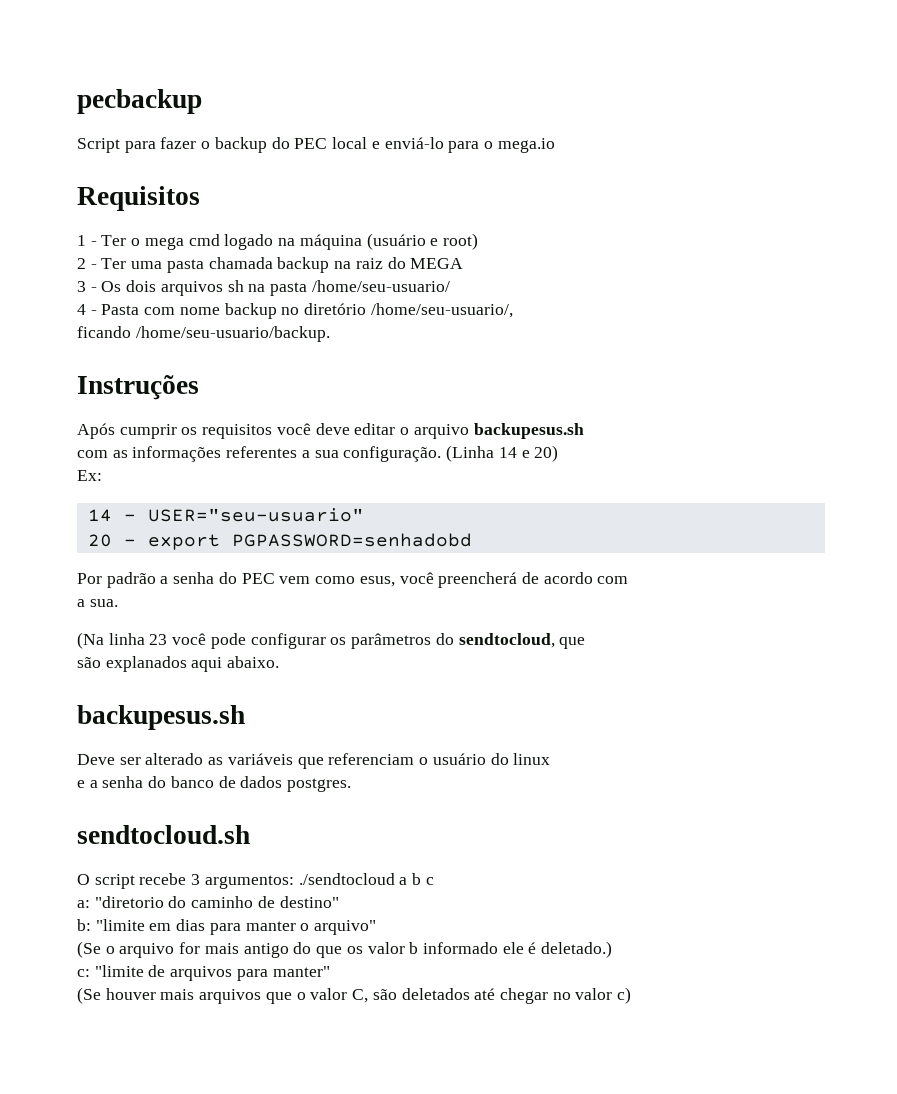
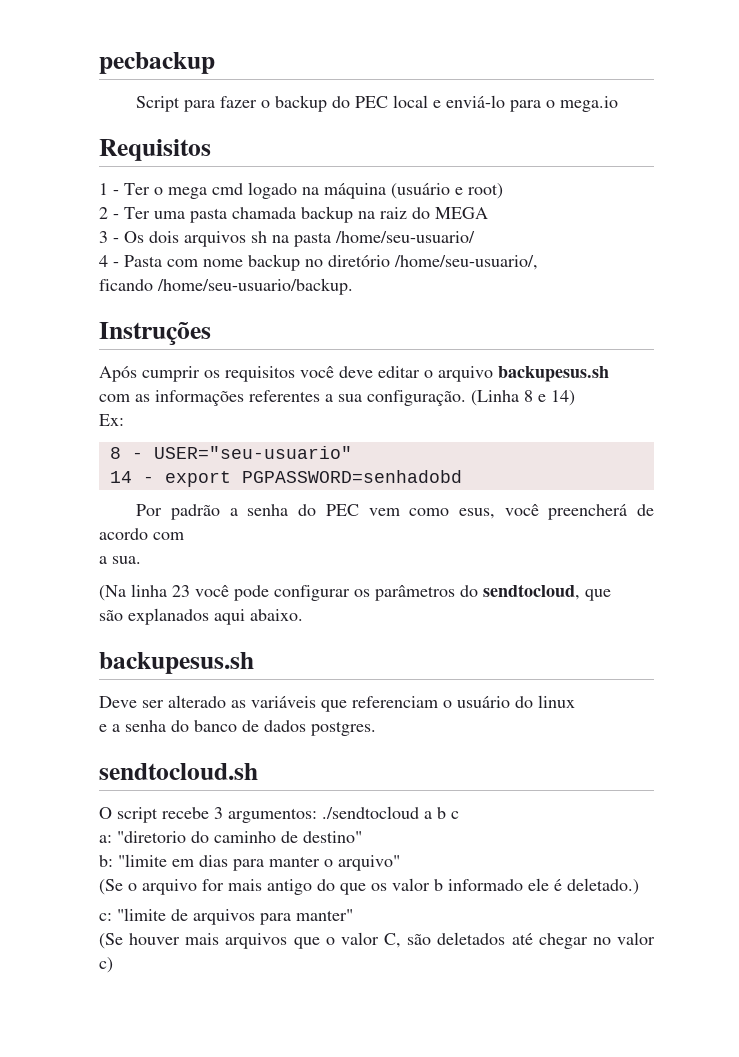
[498,445,559,462] 14 e 20) -> [524,390,575,406] 8 e 14)
[87,509,112,522] 14 -> [109,447,121,459] 8
[87,534,112,547] 20 -> [109,471,132,483] 14

